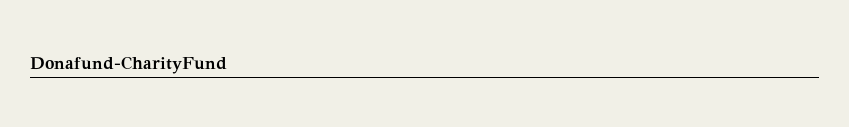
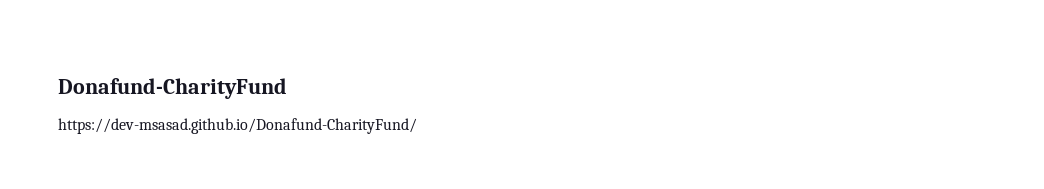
(227, 65) none -> [58,118,417,134] // https://dev-msasad.github.io/Donafund-CharityFund/

